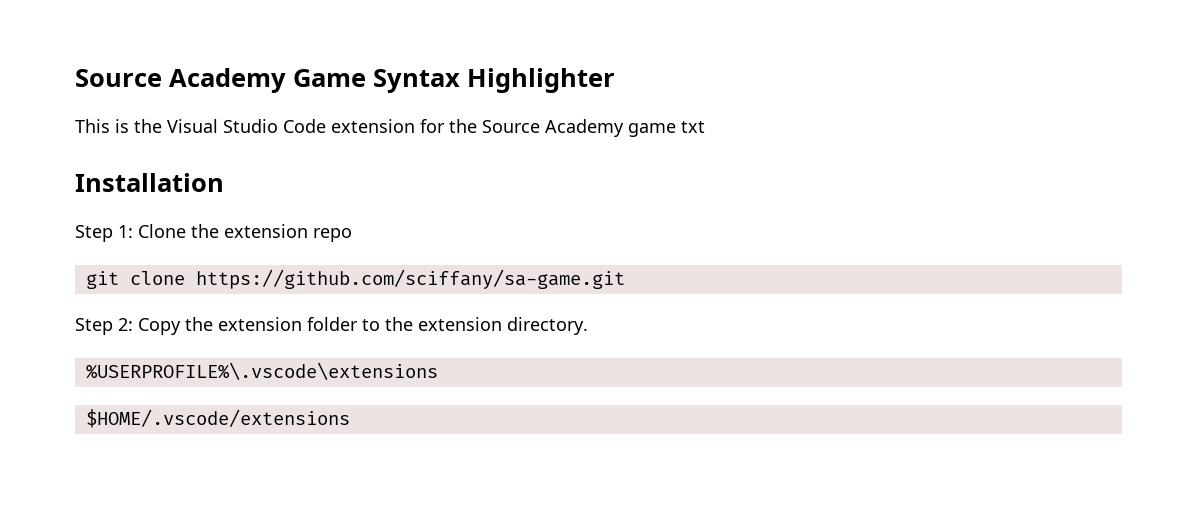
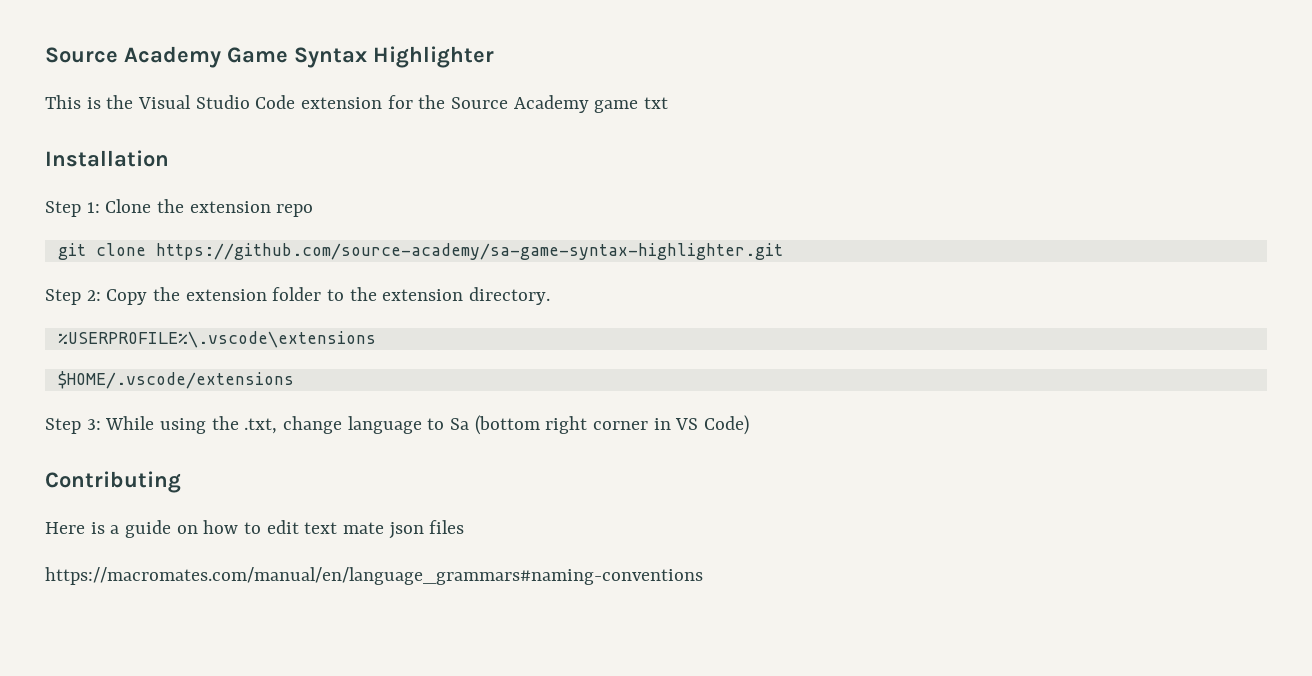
[195,269,625,289] https://github.com/sciffany/sa-game.git -> [155,243,783,260] https://github.com/source-academy/sa-game-syntax-highlighter.git
(350, 418) none -> [45,415,750,435] [45,471,181,493] [45,520,465,539] [45,567,703,585] // Step 3: While using the .txt, change language to Sa (bottom right corner in VS Code) // Contributing // Here is a guide on how to edit text mate json files // https://macromates.com/manual/en/language_grammars#naming-conventions

